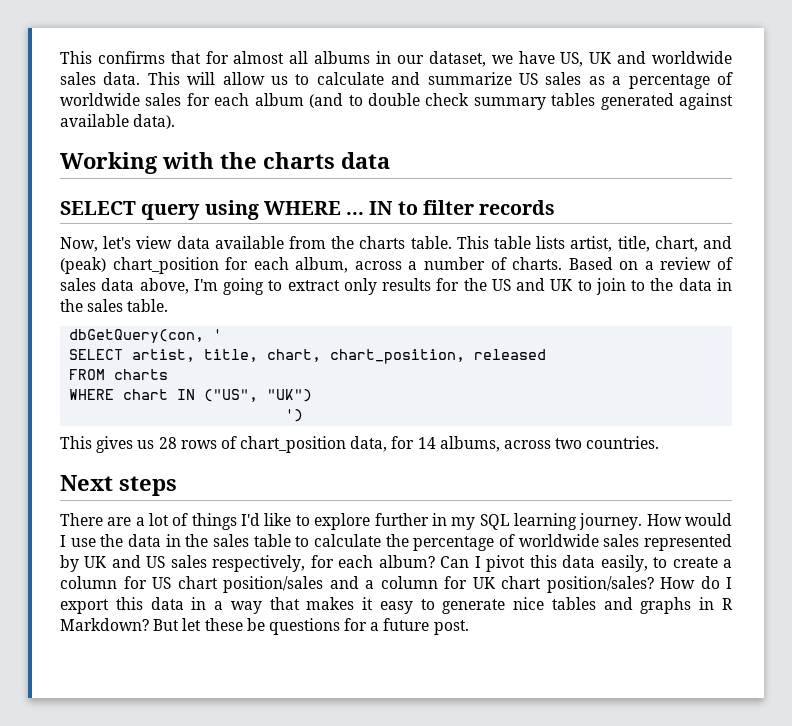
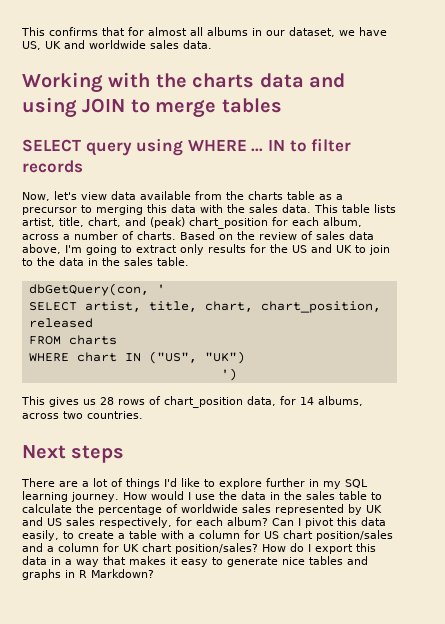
[147,72,733,89] [60,93,733,110] [60,114,176,129] This will allow us to calculate and summarize US sales as a percentage of worldwide sales for each album (and to double check summary tables generated against available data). -> (212, 44) none
(390, 160) none -> [309,73,345,88] [22,97,282,118] and using JOIN to merge tables
[410,236,452,249] table. -> [287,191,343,200] [22,204,311,215] table as a precursor to merging this data with the sales data.
[644,261,654,270] a -> [237,231,255,240] the
(733, 563) none -> [129,530,195,539] table with a
[153,618,469,635] But let these be questions for a future post. -> (154, 573) none

